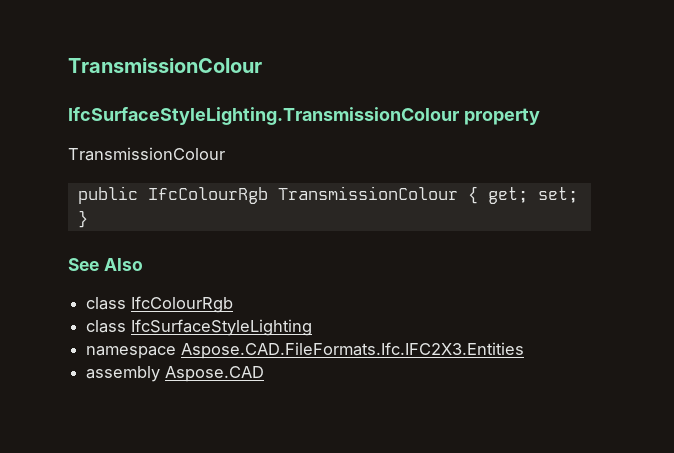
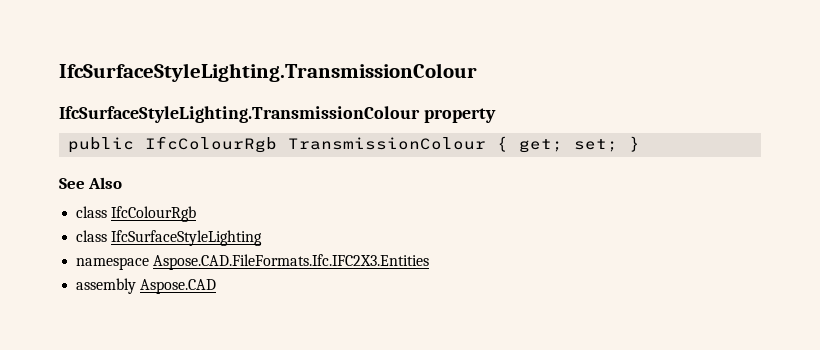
[68,58,262,73] TransmissionColour -> [59,63,477,82] IfcSurfaceStyleLighting.TransmissionColour
[68,147,225,161] // TransmissionColour -> (496, 115) none

